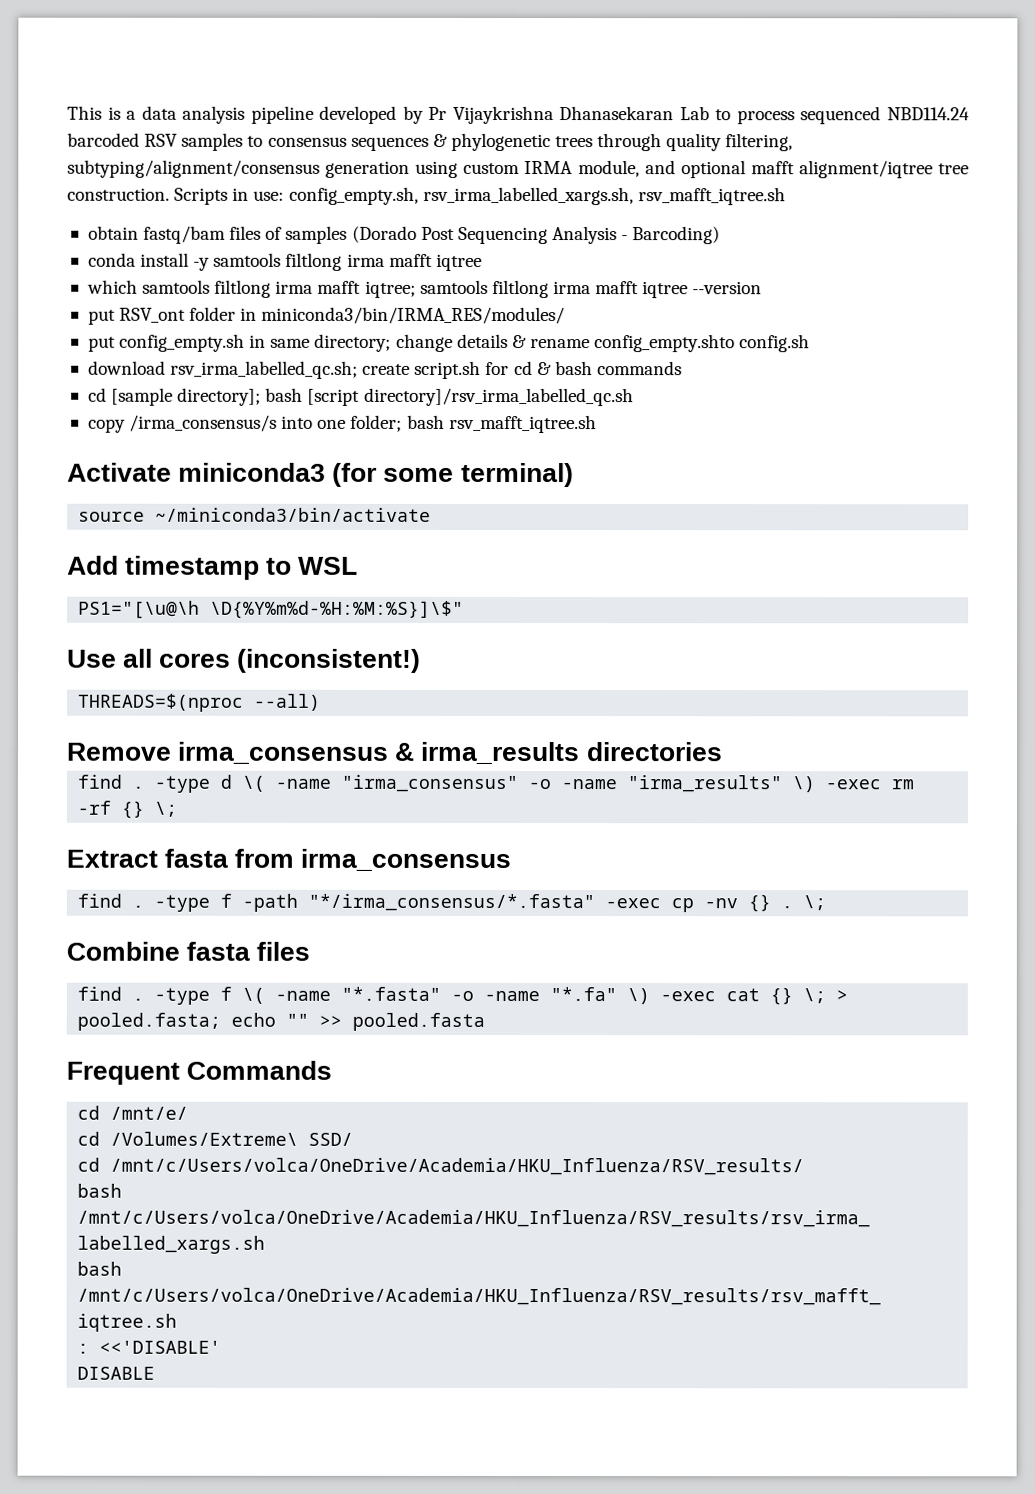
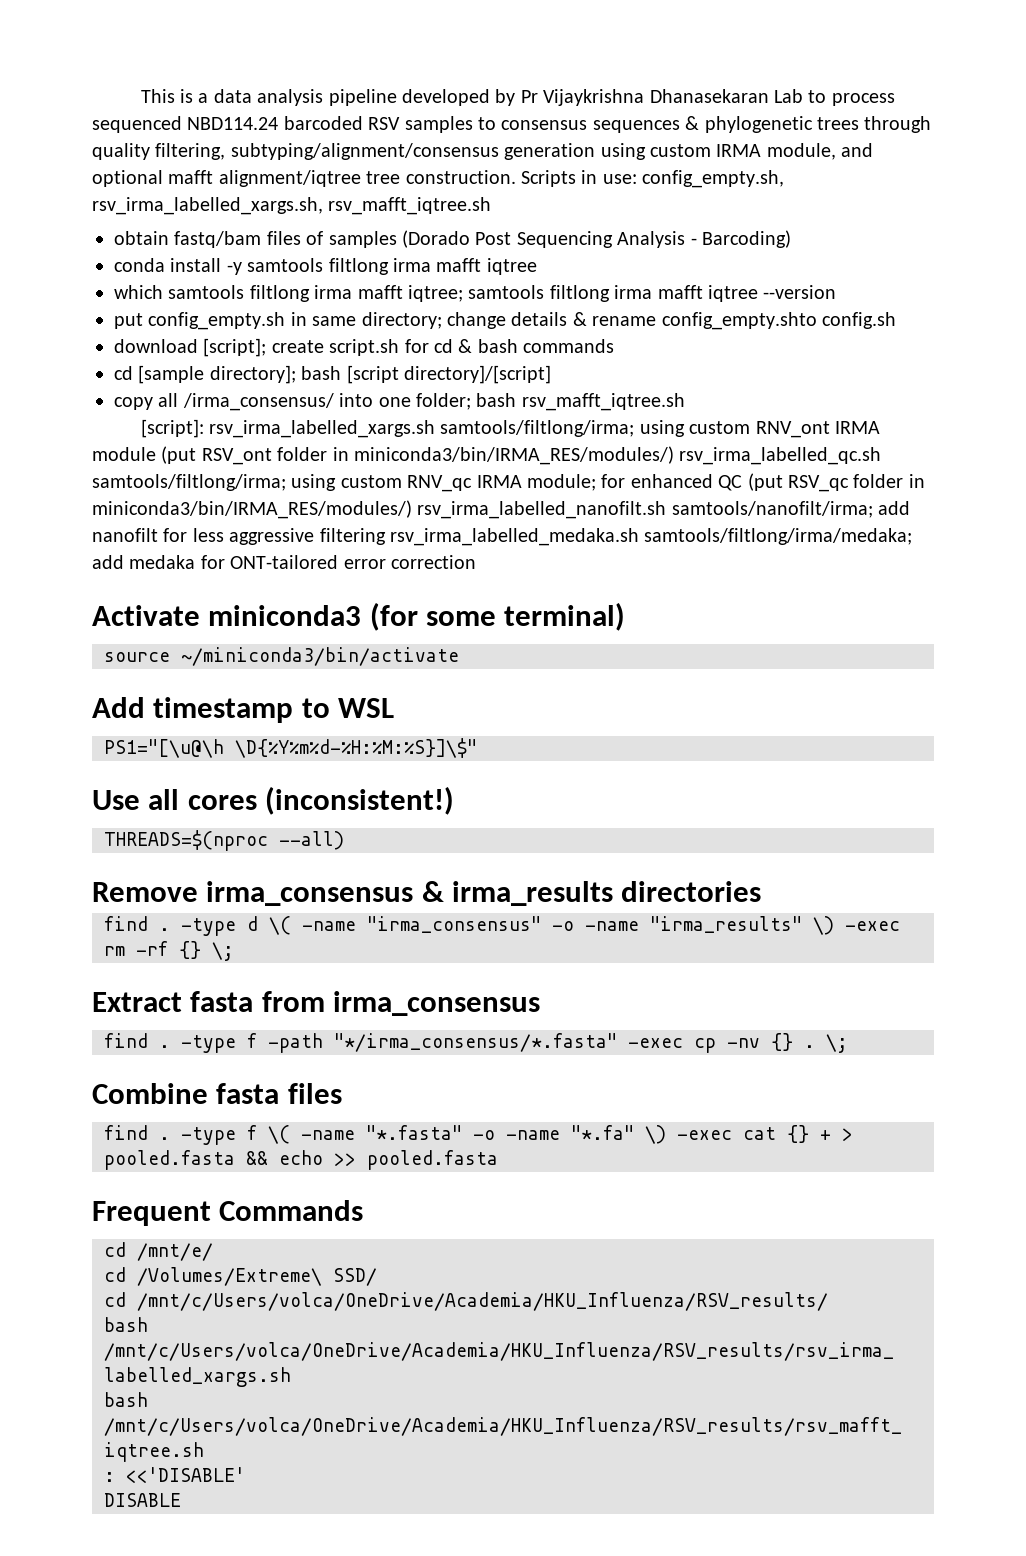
[87,306,566,325] // put RSV_ont folder in miniconda3/bin/IRMA_RES/modules/ -> (837, 292) none
[170,360,359,379] rsv_irma_labelled_qc.sh; -> [203,338,267,357] [script];
[363,387,634,407] directory]/rsv_irma_labelled_qc.sh -> [404,365,551,384] directory]/[script]
[129,414,278,432] /irma_consensus/s -> [158,393,334,411] all /irma_consensus/
(597, 424) none -> [140,419,881,438] [92,446,882,465] [92,473,925,492] [92,500,911,519] [92,528,913,546] [92,555,476,569] // [script]: rsv_irma_labelled_xargs.sh samtools/filtlong/irma; using custom RNV_ont IRMA module (put RSV_ont folder in miniconda3/bin/IRMA_RES/modules/) rsv_irma_labelled_qc.sh samtools/filtlong/irma; using custom RNV_qc IRMA module; for enhanced QC (put RSV_qc folder in miniconda3/bin/IRMA_RES/modules/) rsv_irma_labelled_nanofilt.sh samtools/nanofilt/irma; add nanofilt for less aggressive filtering rsv_irma_labelled_medaka.sh samtools/filtlong/irma/medaka; add medaka for ONT-tailored error correction
[803,988,849,1004] [77,1012,310,1031] \; > pooled.fasta; echo "" -> [820,1128,853,1141] [104,1150,323,1170] + > pooled.fasta && echo

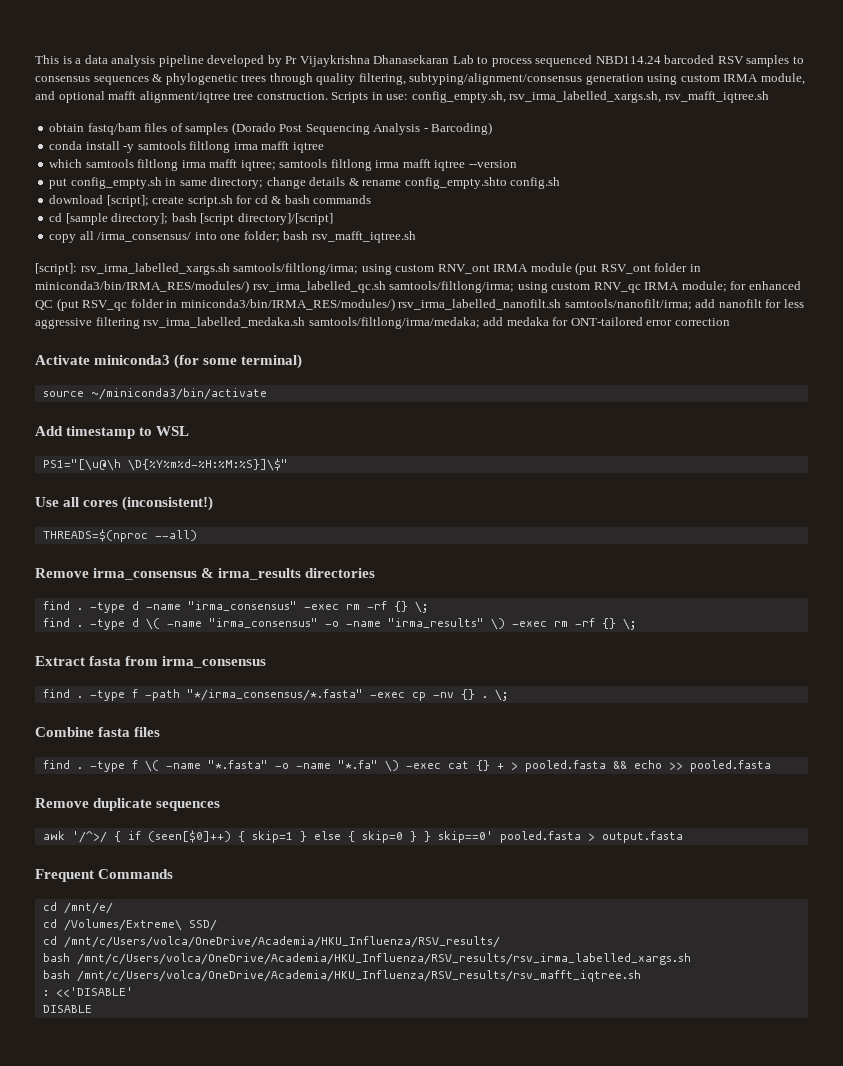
(762, 891) none -> [42,601,428,613] // find . -type d -name "irma_consensus" -exec rm -rf {} \;
(498, 1160) none -> [35,798,221,811] [42,830,683,843] // Remove duplicate sequences // awk '/^>/ { if (seen[$0]++) { skip=1 } else { skip=0 } } skip==0' pooled.fasta > output.fasta

